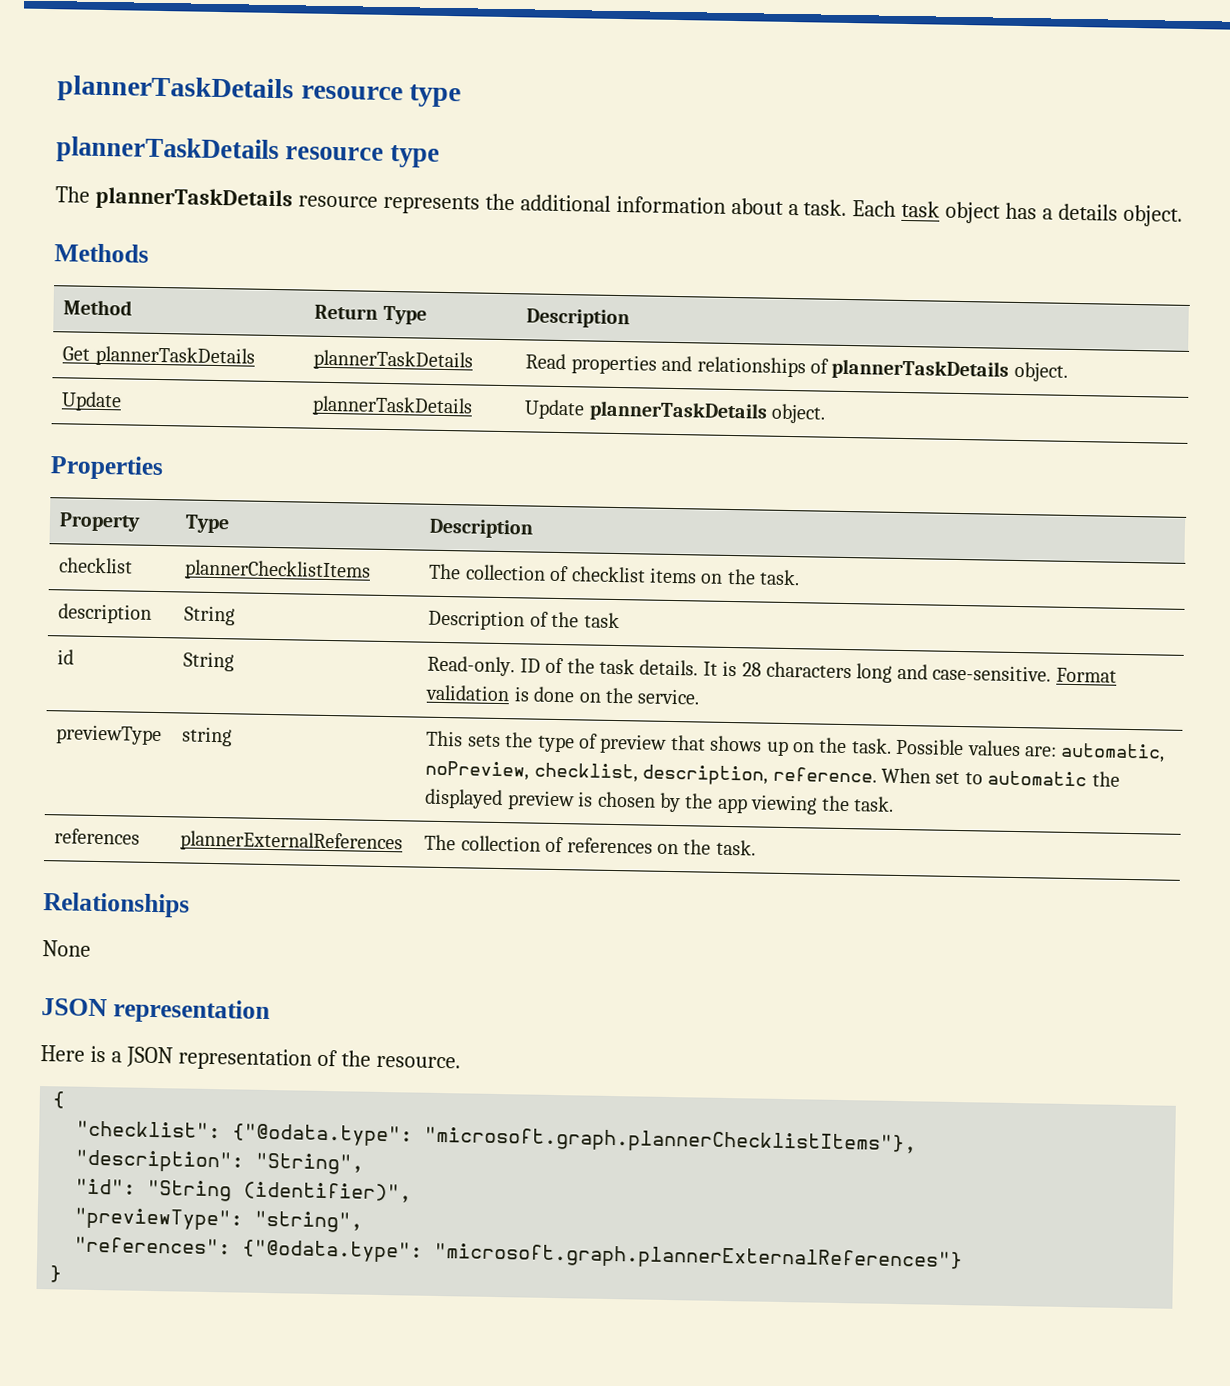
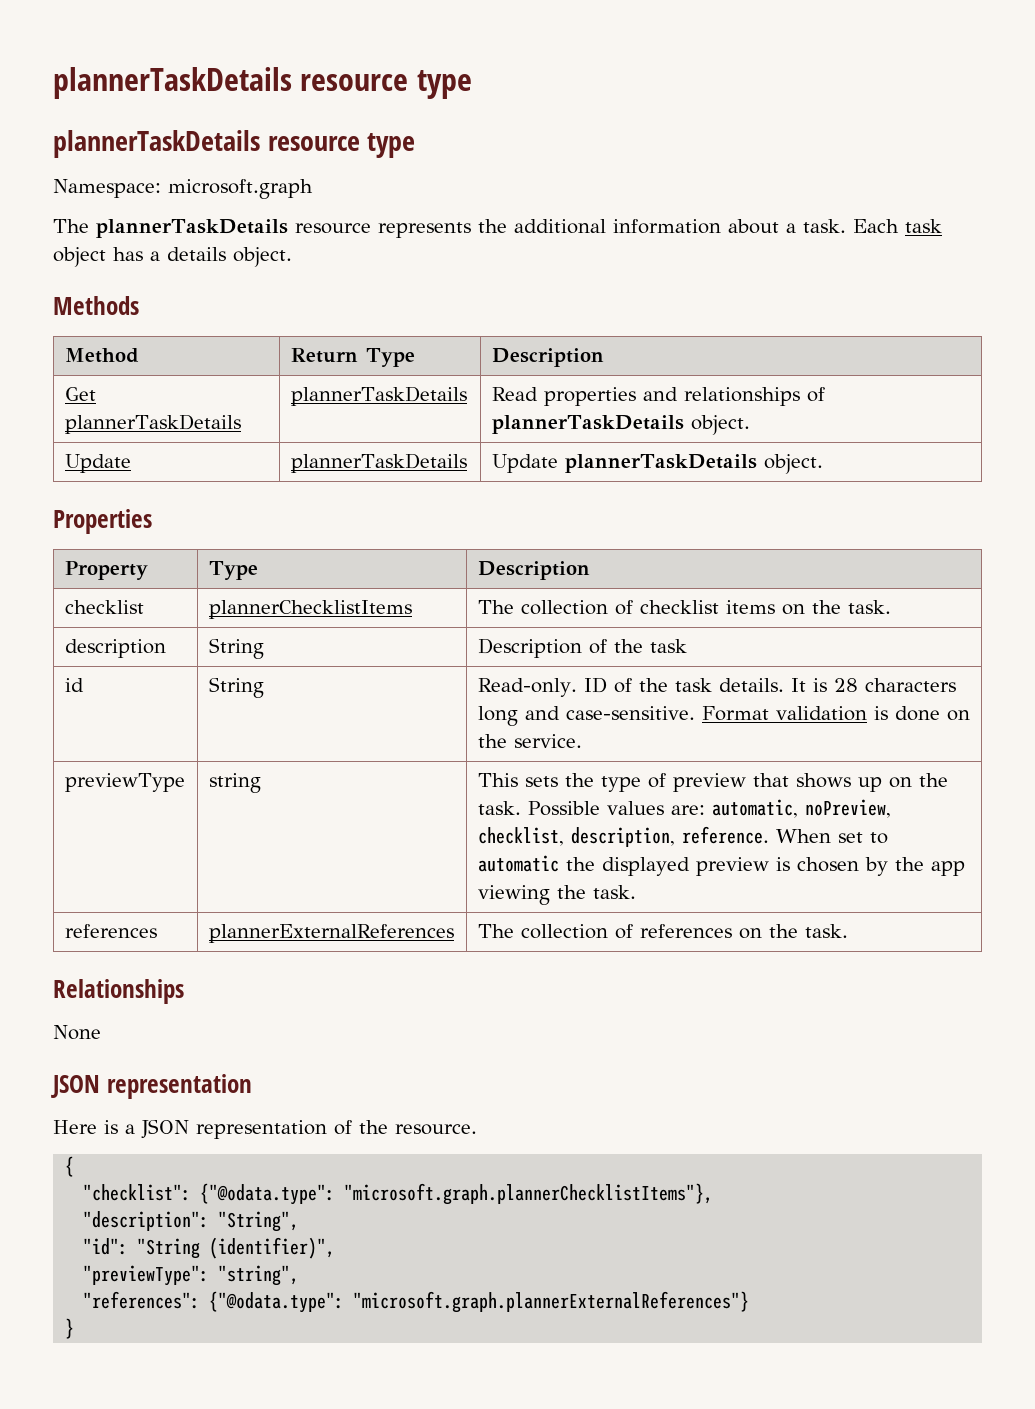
(441, 156) none -> [53,179,313,199] // Namespace: microsoft.graph

